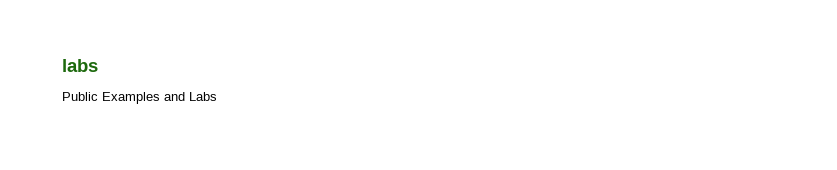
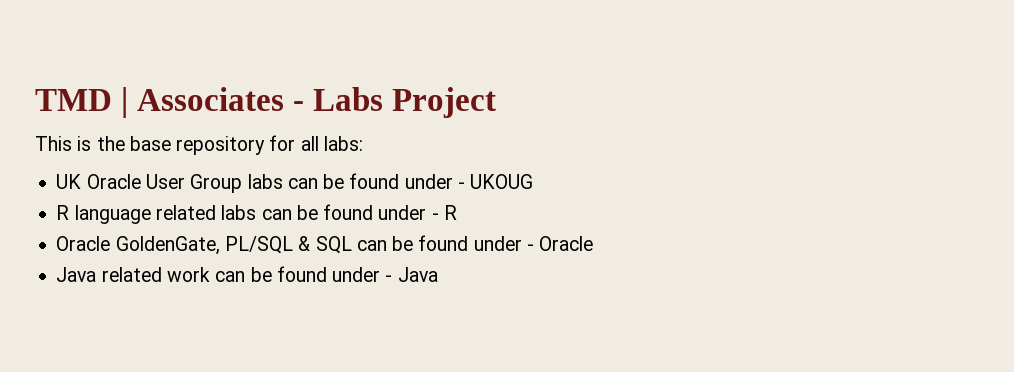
[62,59,98,72] [62,92,217,104] labs // Public Examples and Labs -> [35,87,496,118] [35,135,363,155] [56,173,534,193] [56,204,457,224] [56,235,594,255] [56,266,438,282] TMD | Associates - Labs Project // This is the base repository for all labs: // UK Oracle User Group labs can be found under - UKOUG // R language related labs can be found under - R // Oracle GoldenGate, PL/SQL & SQL can be found under - Oracle // Java related work can be found under - Java

